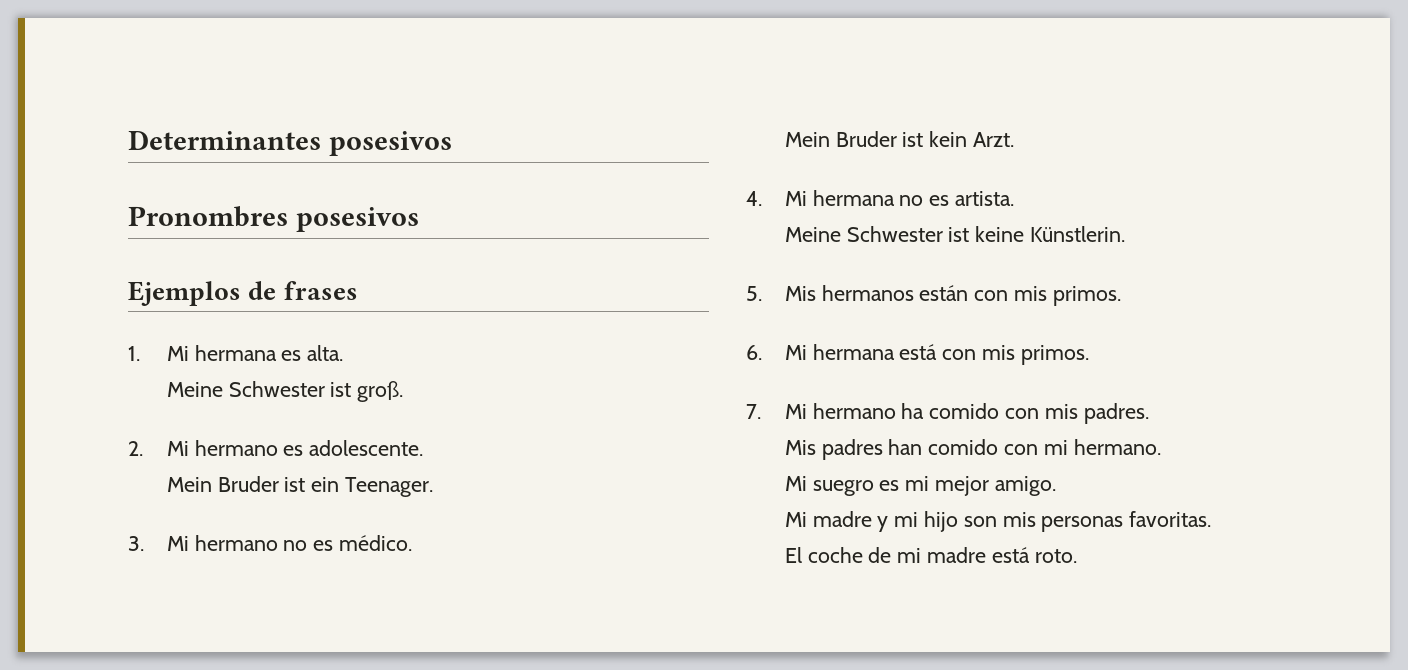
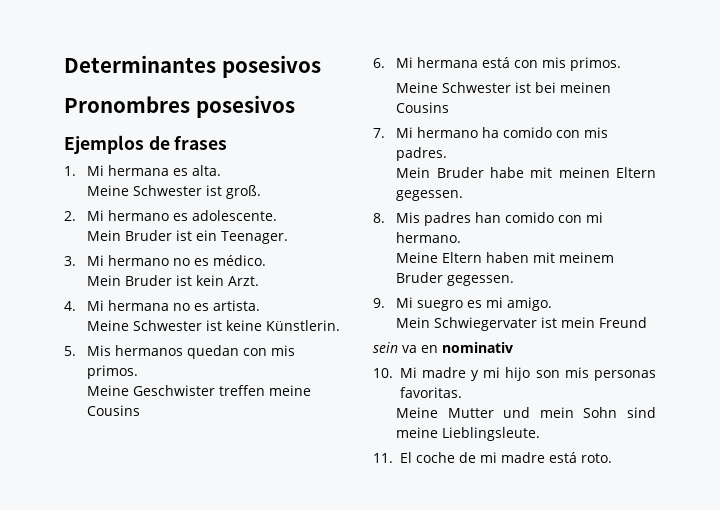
[919,285,1121,306] están con mis primos. -> [187,345,296,359] [87,365,139,379] [87,385,312,396] [87,405,141,416] quedan con mis primos. // Meine Geschwister treffen meine Cousins
(1089, 355) none -> [396,82,612,93] [396,102,450,113] // Meine Schwester ist bei meinen Cousins
(1149, 413) none -> [396,167,656,178] [396,190,464,201] [373,213,385,223] Mein Bruder habe mit meinen Eltern gegessen. // 8.
(1161, 447) none -> [396,252,615,263] [396,272,515,286] [373,298,385,308] Meine Eltern haben mit meinem Bruder gegessen. // 9.
[934,476,989,496] mejor -> (504, 302) none
(1056, 486) none -> [396,317,648,331] [373,342,513,353] [373,368,393,378] Mein Schwiegervater ist mein Freund // sein va en nominativ // 10.
(1212, 519) none -> [396,407,656,418] [396,427,541,441] [373,453,393,463] Meine Mutter und mein Sohn sind meine Lieblingsleute. // 11.

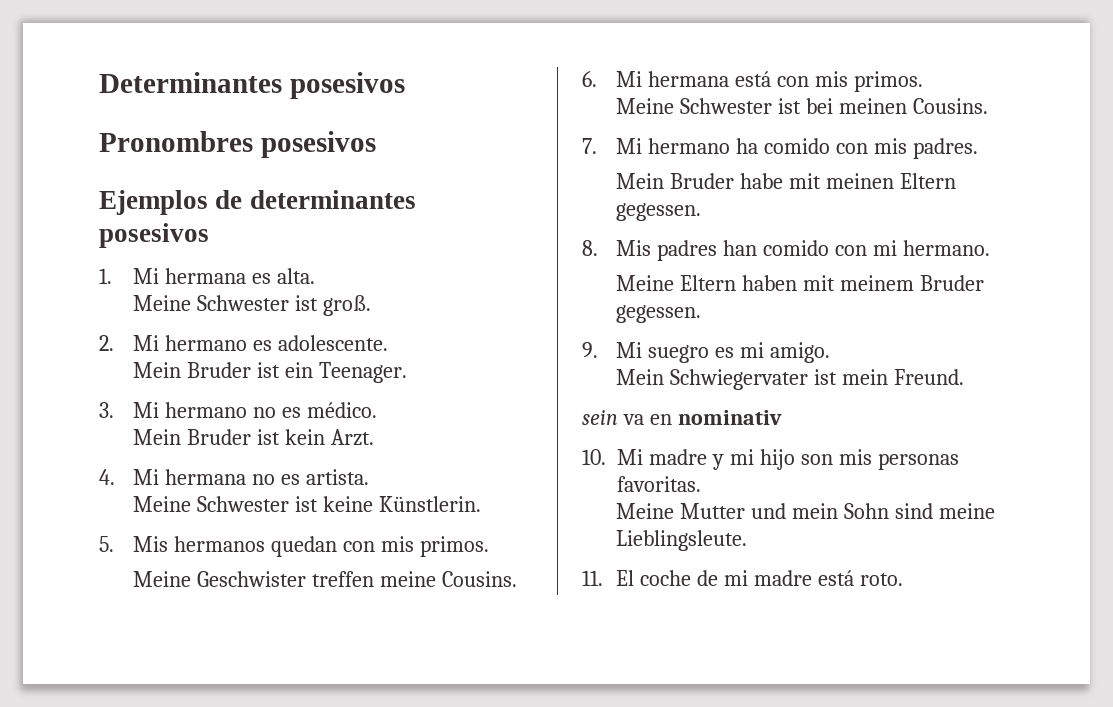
[174,135,228,150] frases -> [249,190,416,209] [99,223,209,248] determinantes posesivos
[87,405,141,416] Cousins -> [441,571,517,587] Cousins.
[396,102,450,113] Cousins -> [912,98,988,114] Cousins.
[599,317,648,328] Freund -> [893,369,964,385] Freund.

